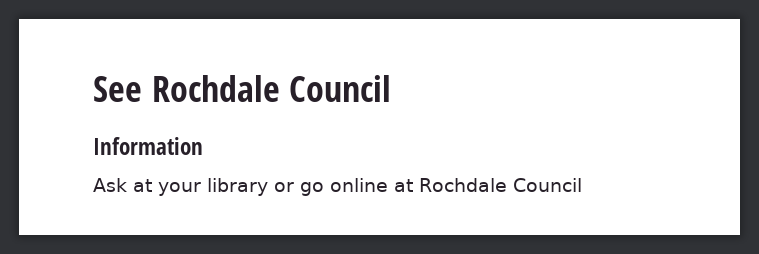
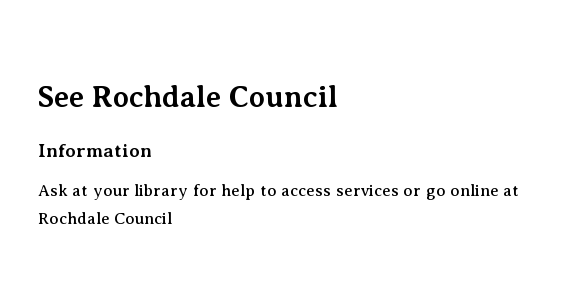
(268, 187) none -> [192,184,399,200] for help to access services

